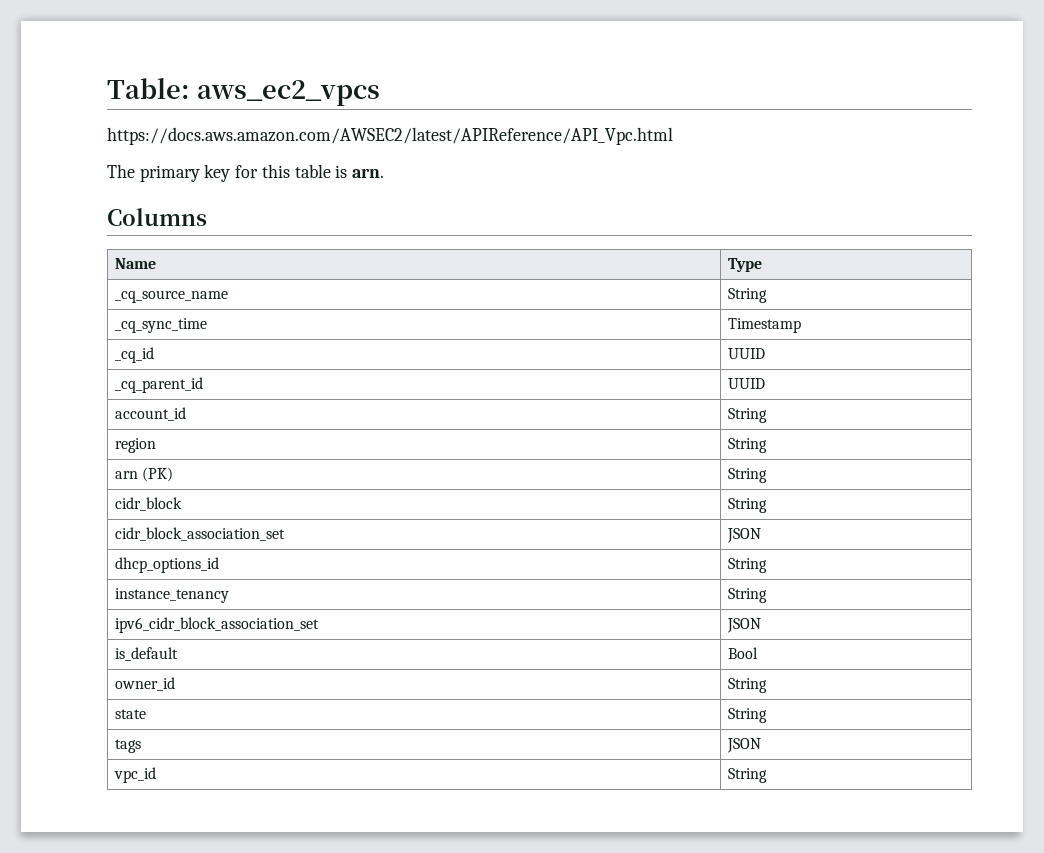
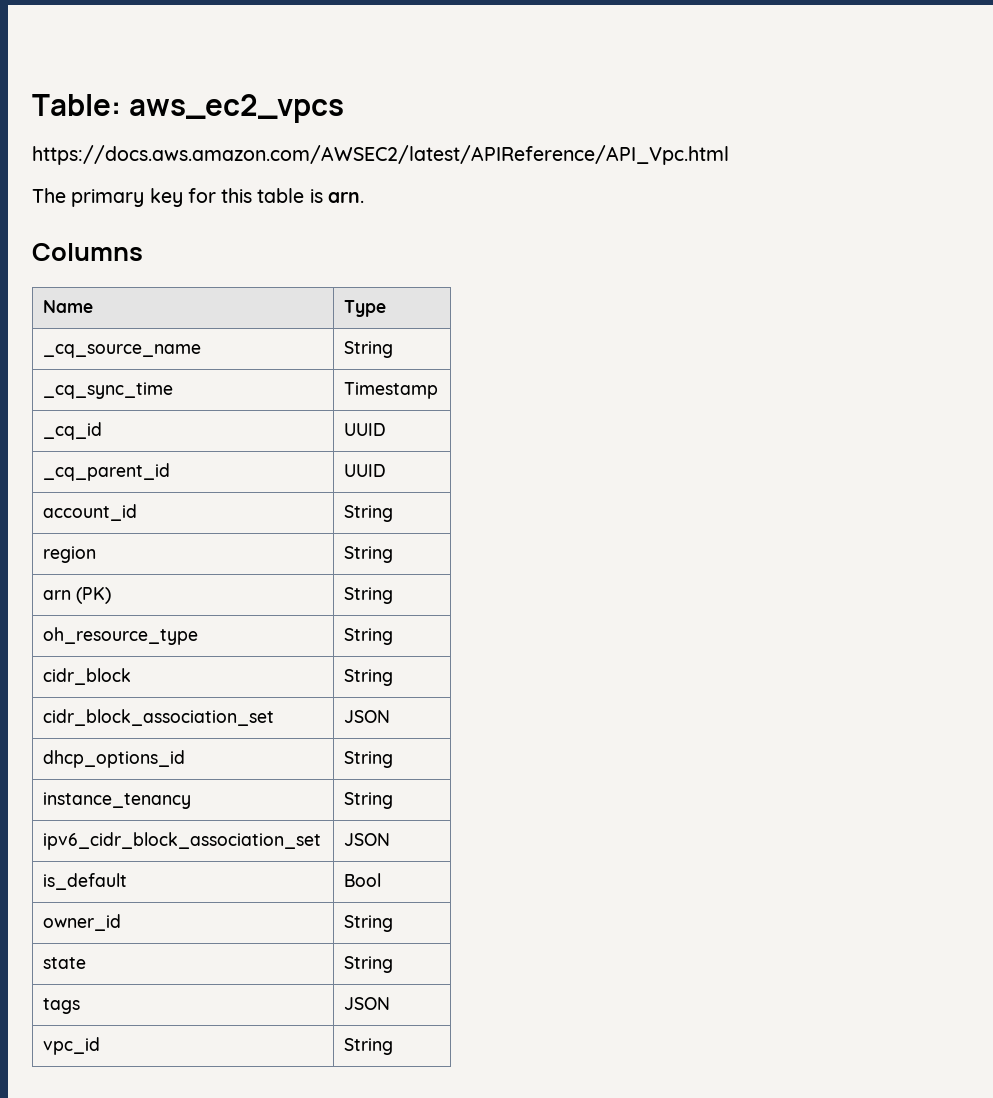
(767, 475) none -> [43,627,199,645] [344,628,394,645] // oh_resource_type | String

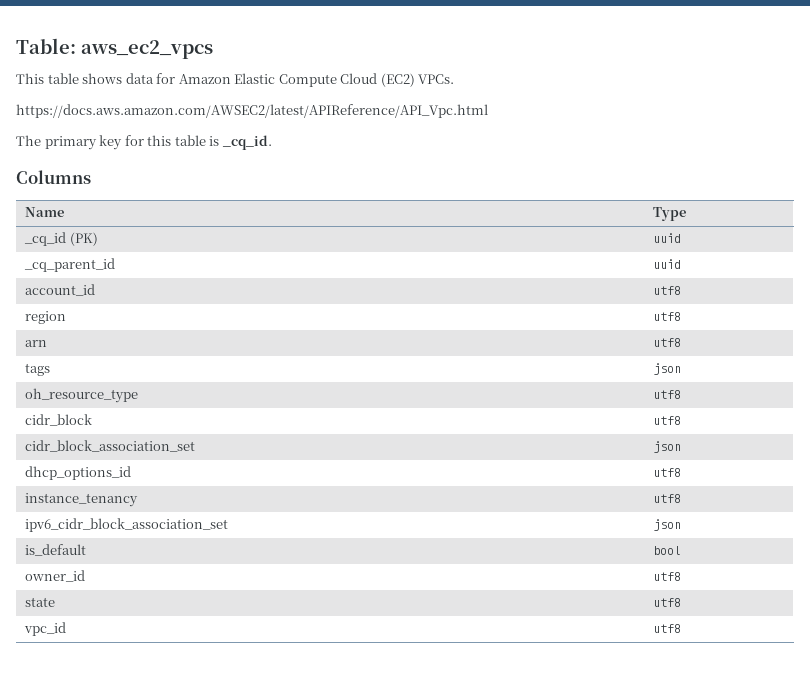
(344, 108) none -> [16,73,455,87] // This table shows data for Amazon Elastic Compute Cloud (EC2) VPCs.
[327,192,364,203] arn. -> [221,135,272,150] _cq_id.
[43,344,202,358] [344,341,394,358] [43,382,174,399] [344,382,439,399] [43,422,103,440] [344,423,387,436] _cq_source_name | String // _cq_sync_time | Timestamp // _cq_id | UUID -> [24,232,98,246] [653,233,682,243] _cq_id (PK) | uuid
[344,464,387,477] UUID -> [653,259,682,269] uuid
[344,505,394,522] String -> [653,286,682,295] utf8
[344,546,394,563] String -> [653,312,682,321] utf8
[76,587,112,604] [344,587,394,604] (PK) | String -> [653,338,682,347] [25,363,51,376] [653,363,682,375] | utf8 // tags | json
[344,628,394,645] String -> [653,390,682,399] utf8
[344,669,394,686] String -> [653,416,682,425] utf8
[344,710,391,723] JSON -> [653,441,682,453] json
[344,751,394,768] String -> [653,468,682,477] utf8
[344,792,394,809] String -> [653,494,682,503] utf8
[344,833,391,846] JSON -> [653,519,682,531] json
[344,873,382,887] Bool -> [653,546,682,555] bool
[344,915,394,932] String -> [653,572,682,581] utf8
[344,956,394,973] [43,998,81,1014] [344,997,391,1010] String // tags | JSON -> [653,598,682,607] utf8
[344,1038,394,1055] String -> [653,624,682,633] utf8

